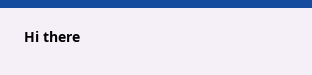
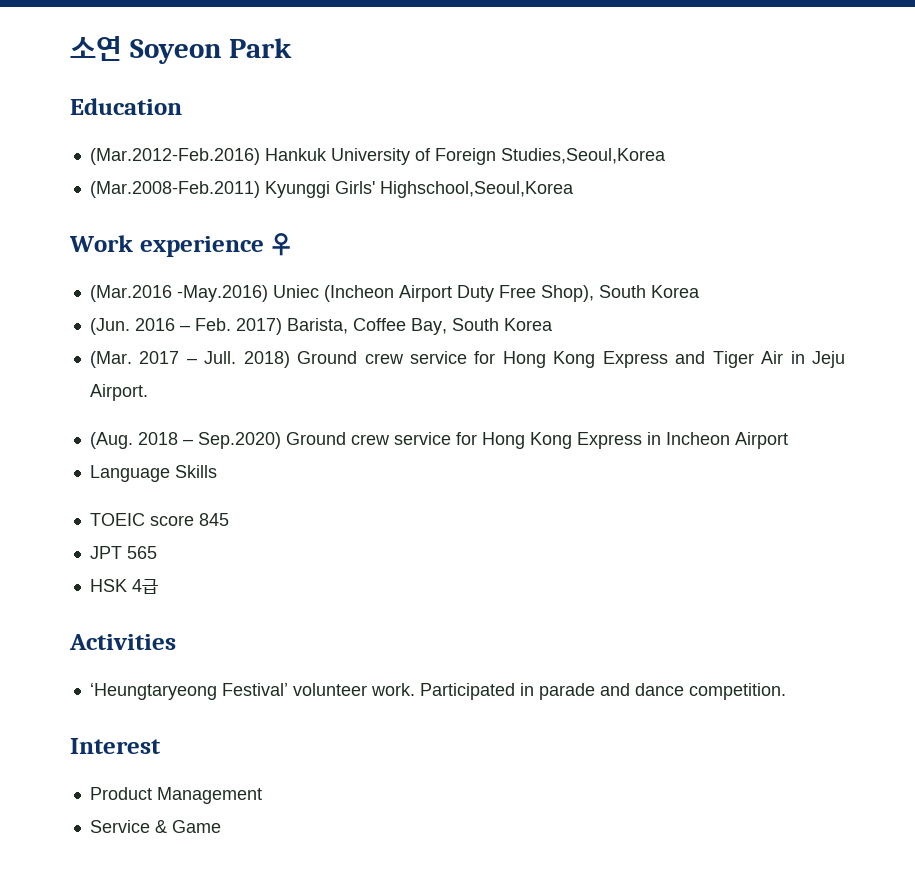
[24,31,80,42] Hi there -> [70,36,293,64] [70,98,182,115] [89,148,666,165] [89,181,574,198] [69,233,293,257] [89,285,700,302] [89,318,553,335] [89,351,846,368] [89,384,148,401] [89,432,788,449] [89,465,217,482] [89,513,229,526] [89,546,157,559] [89,579,158,594] [69,634,176,650] [89,683,786,700] [70,738,161,754] [89,787,262,804] [89,820,221,833] 소연 Soyeon Park // Education // (Mar.2012-Feb.2016) Hankuk University of Foreign Studies,Seoul,Korea // (Mar.2008-Feb.2011) Kyunggi Girls' Highschool,Seoul,Korea // Work experience ♀ // (Mar.2016 -May.2016) Uniec (Incheon Airport Duty Free Shop), South Korea // (Jun. 2016 – Feb. 2017) Barista, Coffee Bay, South Korea // (Mar. 2017 – Jull. 2018) Ground crew service for Hong Kong Express and Tiger Air in Jeju Airport. // (Aug. 2018 – Sep.2020) Ground crew service for Hong Kong Express in Incheon Airport // Language Skills // TOEIC score 845 // JPT 565 // HSK 4급 // Activities // ‘Heungtaryeong Festival’ volunteer work. Participated in parade and dance competition. // Interest // Product Management // Service & Game

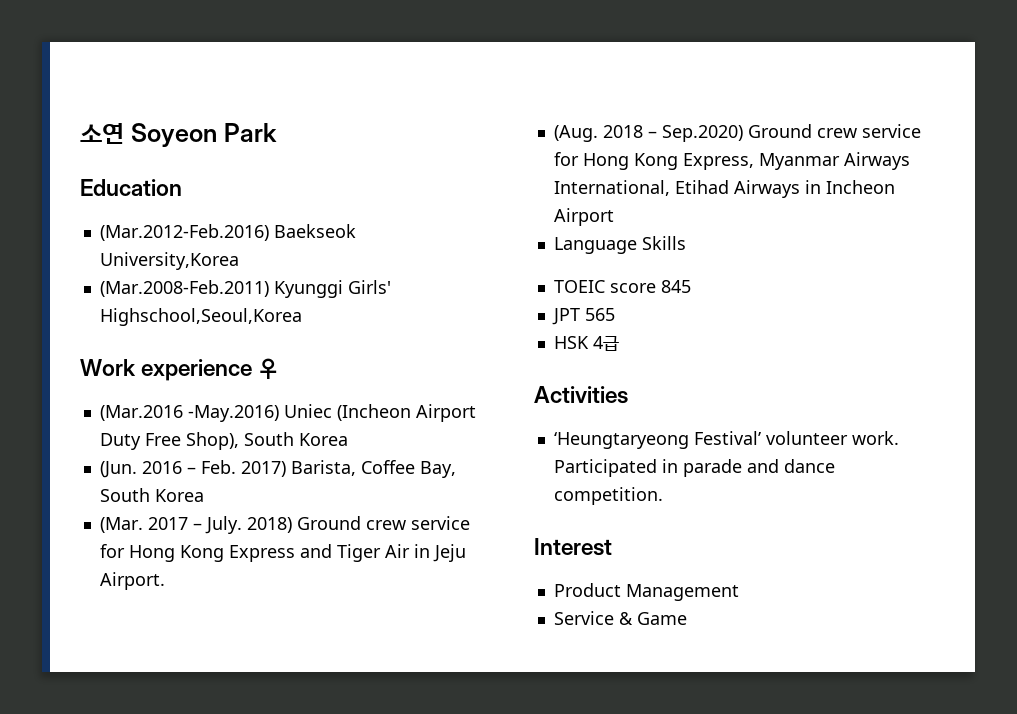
[264,148,666,165] Hankuk University of Foreign Studies,Seoul,Korea -> [273,224,356,238] [99,252,239,270] Baekseok University,Korea
[204,351,237,364] Jull. -> [204,516,242,534] July.
[576,432,642,449] Express -> [682,152,910,170] [553,180,800,198] Express, Myanmar Airways International, Etihad Airways

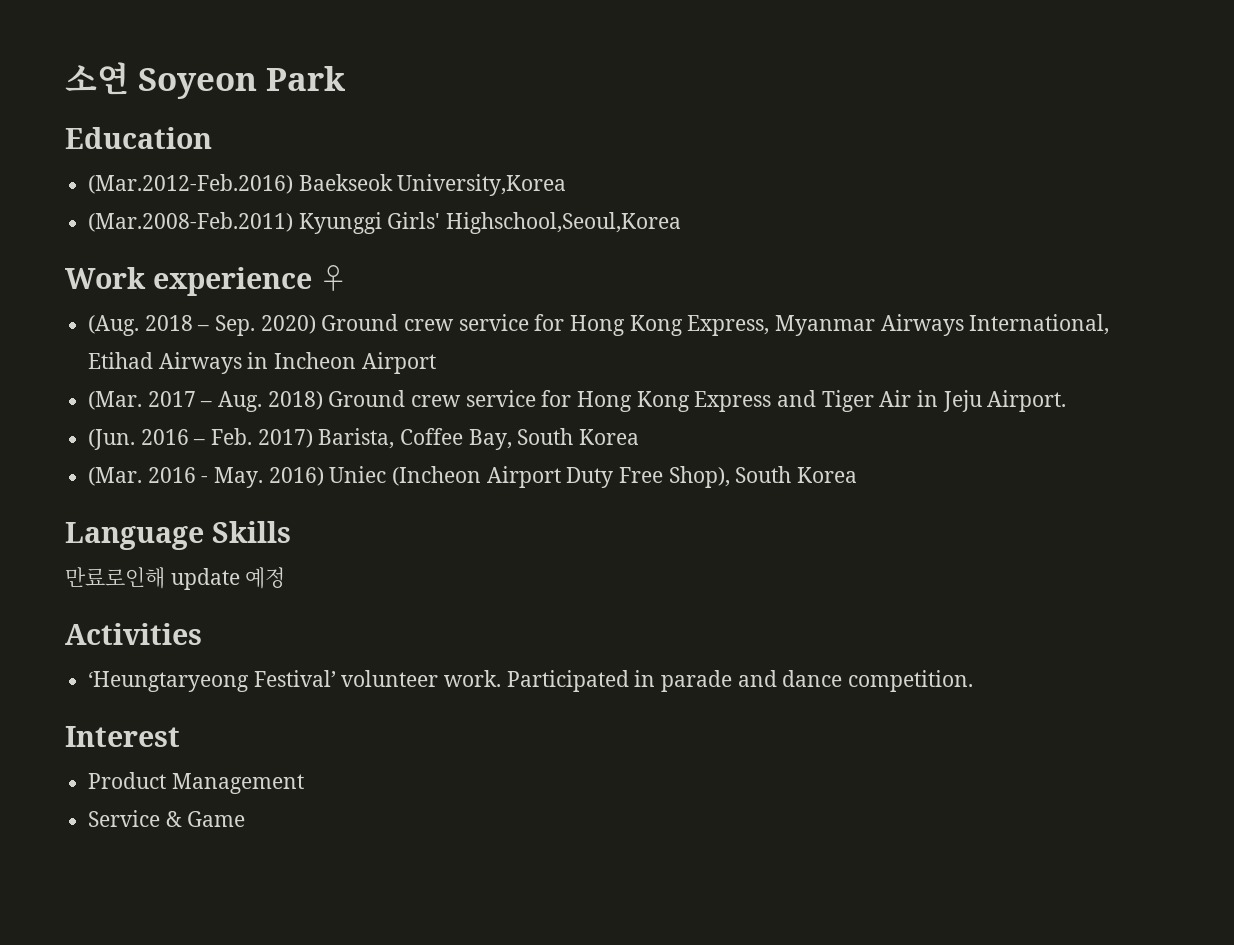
[99,404,476,422] [99,432,348,450] [99,460,456,478] [99,488,204,502] [99,516,470,534] [99,544,466,562] [99,572,165,590] // (Mar.2016 -May.2016) Uniec (Incheon Airport Duty Free Shop), South Korea // (Jun. 2016 – Feb. 2017) Barista, Coffee Bay, South Korea // (Mar. 2017 – July. 2018) Ground crew service for Hong Kong Express and Tiger Air in Jeju Airport. -> (349, 278) none
[661,125,743,142] Sep.2020) -> [215,315,316,336] Sep. 2020)
[553,236,686,254] [553,280,691,293] [551,308,615,325] [553,336,619,351] Language Skills // TOEIC score 845 // JPT 565 // HSK 4급 -> [88,390,1067,412] [88,428,640,450] [88,466,858,488] [65,521,291,550] [65,567,286,590] (Mar. 2017 – Aug. 2018) Ground crew service for Hong Kong Express and Tiger Air in Jeju Airport. // (Jun. 2016 – Feb. 2017) Barista, Coffee Bay, South Korea // (Mar. 2016 - May. 2016) Uniec (Incheon Airport Duty Free Shop), South Korea // Language Skills // 만료로인해 update 예정

